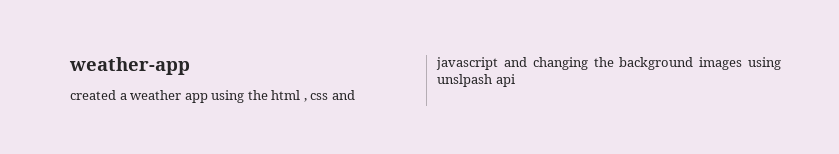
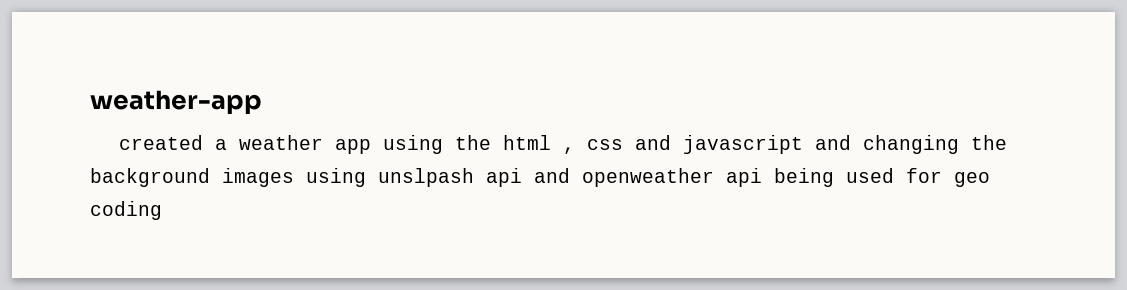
(515, 80) none -> [534,168,990,187] [90,201,162,220] and openweather api being used for geo coding

